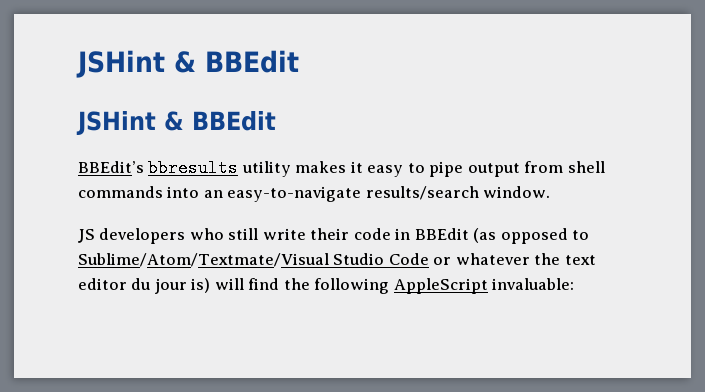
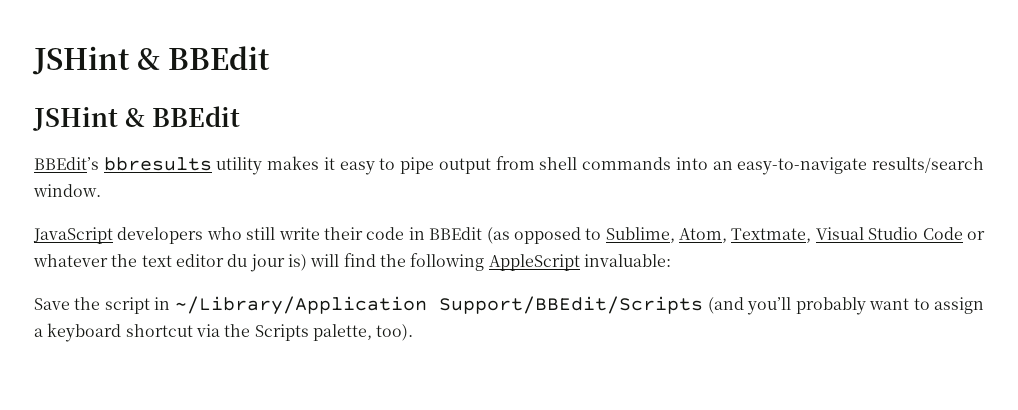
[78,229,95,243] JS -> [33,227,113,244] JavaScript
[78,253,329,267] Sublime/Atom/Textmate/Visual -> [605,227,864,243] Sublime, Atom, Textmate, Visual
(575, 284) none -> [34,296,985,315] [34,323,414,342] // Save the script in ~/Library/Application Support/BBEdit/Scripts (and you’ll probably want to assign a keyboard shortcut via the Scripts palette, too).

